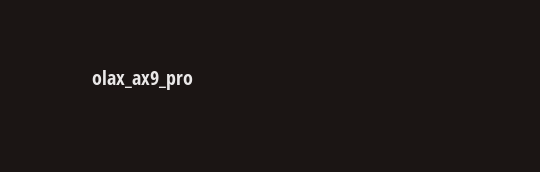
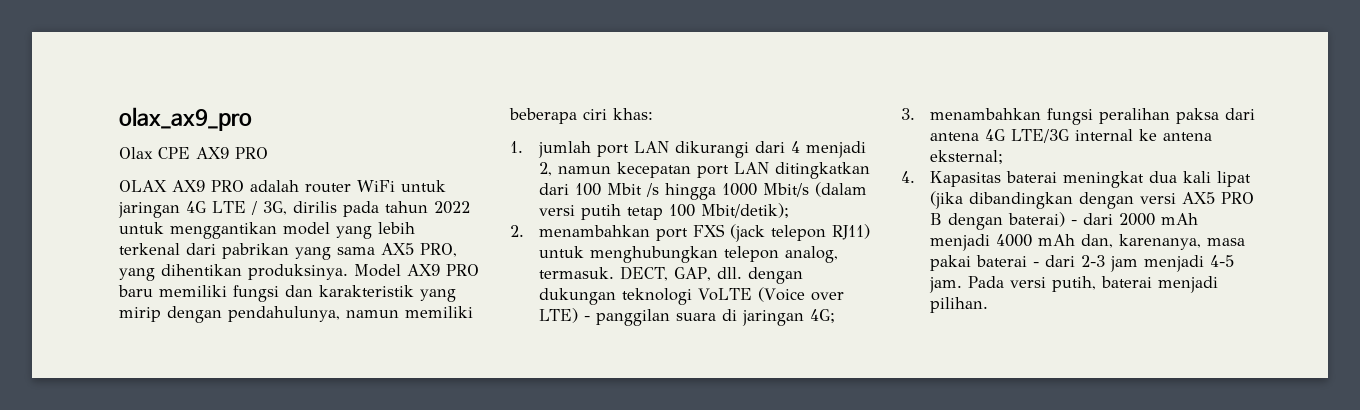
(193, 80) none -> [119,147,268,159] [119,180,446,193] [118,201,470,218] [119,222,415,239] [119,243,457,260] [119,264,479,281] [118,285,456,302] [119,306,473,323] [509,108,653,124] [510,141,866,158] [538,162,870,179] [538,182,867,200] [538,203,789,220] [510,224,870,242] [538,246,838,263] [538,266,804,284] [538,287,845,305] [538,308,836,326] [901,108,1255,125] [929,129,1213,143] [929,150,1003,164] [901,171,1251,188] [929,191,1254,209] [929,212,1198,230] [929,234,1245,251] [929,255,1234,272] [928,276,1218,293] [929,297,988,313] // Olax CPE AX9 PRO // OLAX AX9 PRO adalah router WiFi untuk jaringan 4G LTE / 3G, dirilis pada tahun 2022 untuk menggantikan model yang lebih terkenal dari pabrikan yang sama AX5 PRO, yang dihentikan produksinya. Model AX9 PRO baru memiliki fungsi dan karakteristik yang mirip dengan pendahulunya, namun memiliki beberapa ciri khas: // 1. jumlah port LAN dikurangi dari 4 menjadi 2, namun kecepatan port LAN ditingkatkan dari 100 Mbit /s hingga 1000 Mbit/s (dalam versi putih tetap 100 Mbit/detik); // 2. menambahkan port FXS (jack telepon RJ11) untuk menghubungkan telepon analog, termasuk. DECT, GAP, dll. dengan dukungan teknologi VoLTE (Voice over LTE) - panggilan suara di jaringan 4G; // 3. menambahkan fungsi peralihan paksa dari antena 4G LTE/3G internal ke antena eksternal; // 4. Kapasitas baterai meningkat dua kali lipat (jika dibandingkan dengan versi AX5 PRO B dengan baterai) - dari 2000 mAh menjadi 4000 mAh dan, karenanya, masa pakai baterai - dari 2-3 jam menjadi 4-5 jam. Pada versi putih, baterai menjadi pilihan.

